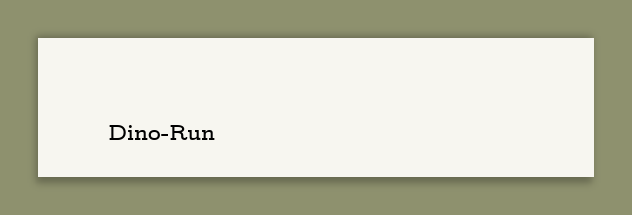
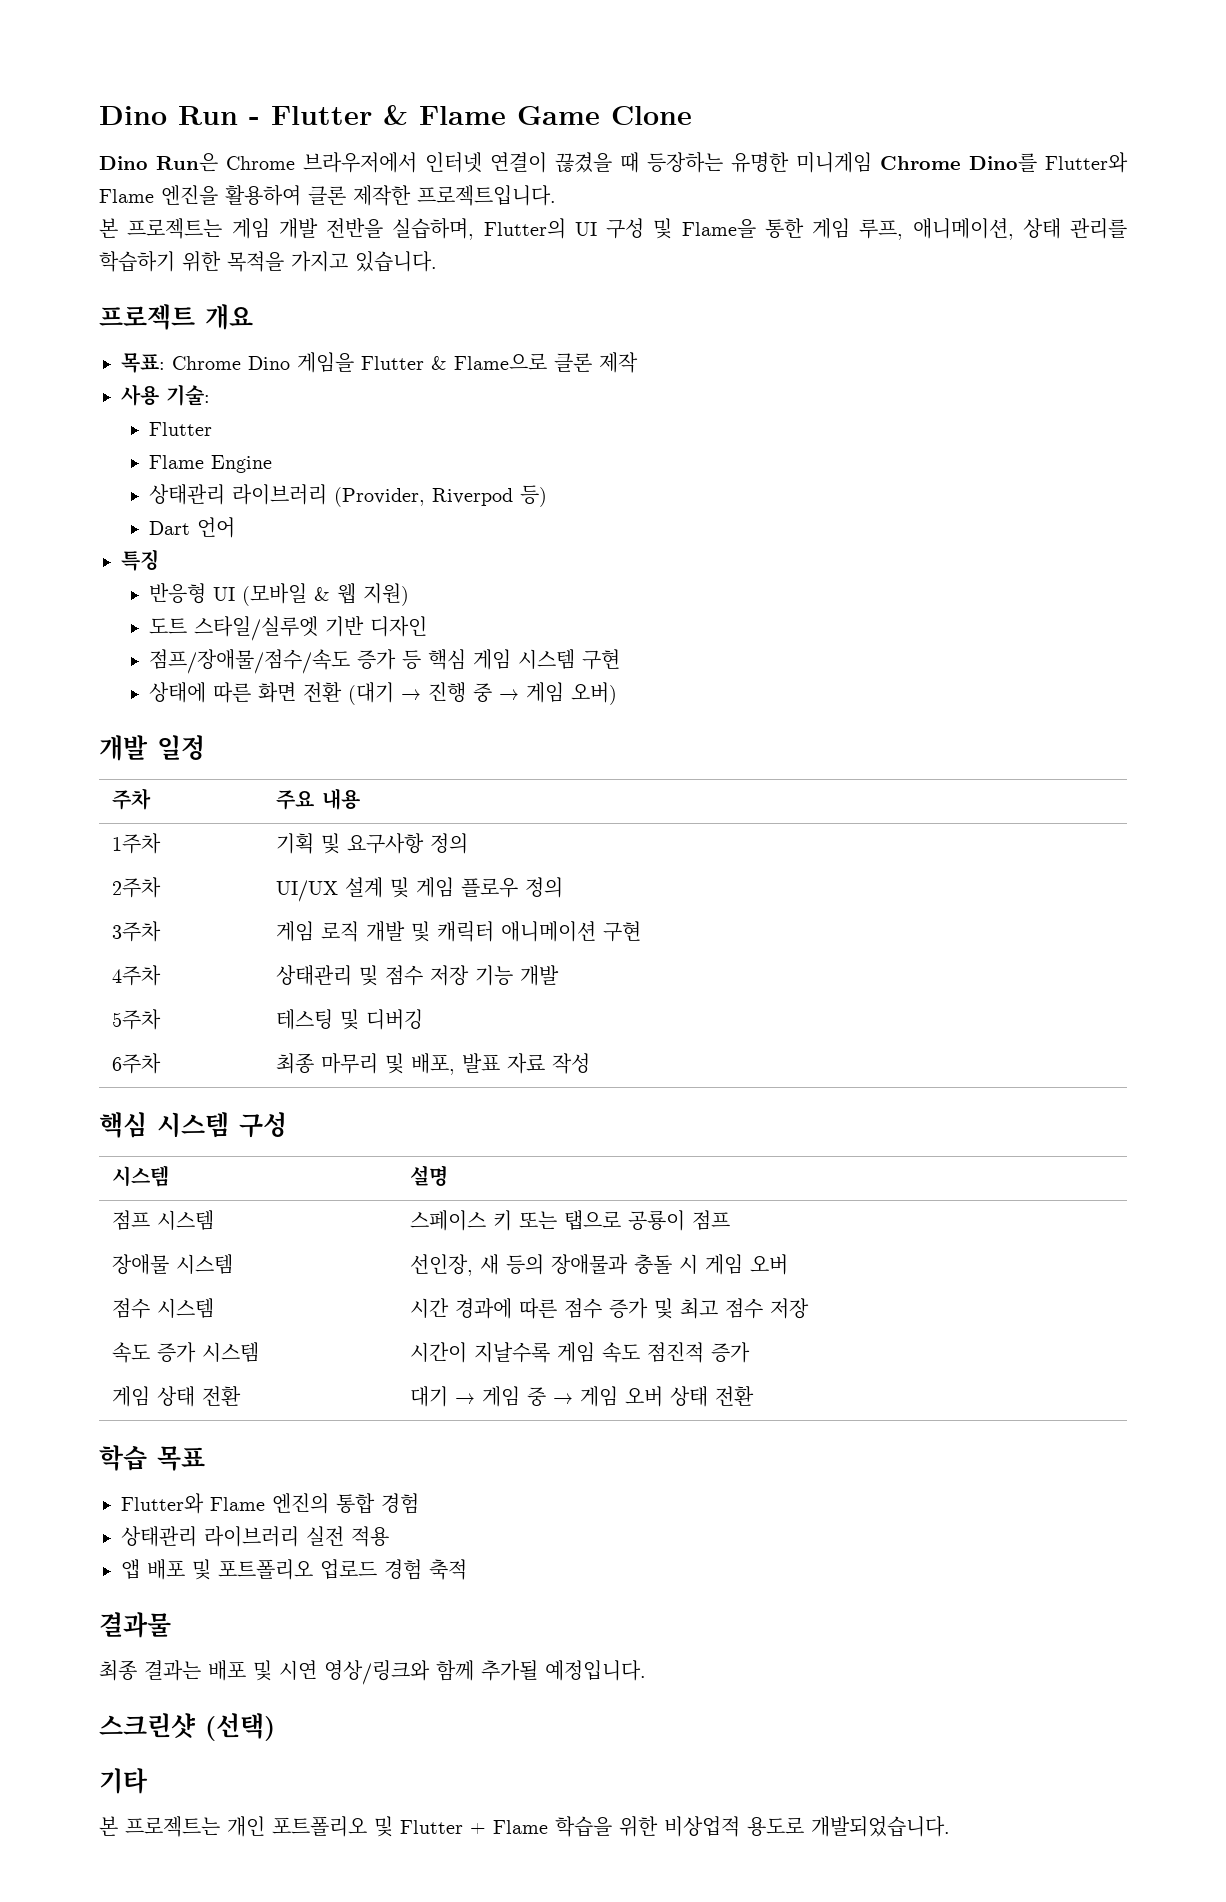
[108,125,215,140] Dino-Run -> [99,105,692,125] [99,152,1128,173] [99,185,556,206] [99,218,1127,240] [99,251,437,272] [99,304,253,330] [121,352,638,373] [121,384,210,406] [149,422,213,436] [149,455,273,473] [149,484,548,507] [149,517,236,538] [121,549,159,571] [149,583,410,606] [149,616,428,641] [149,649,621,674] [149,682,618,705] [99,735,205,761] [111,788,151,810] [275,788,360,810] [111,833,161,854] [275,833,468,854] [111,877,161,898] [275,877,563,902] [111,921,161,942] [275,921,641,942] [111,965,161,986] [275,965,559,986] [111,1009,161,1030] [275,1009,423,1030] [111,1053,161,1074] [275,1053,590,1075] [99,1112,287,1138] [111,1165,169,1187] [409,1165,448,1186] [111,1210,214,1230] [409,1210,730,1231] [111,1254,233,1275] [409,1254,788,1276] [111,1298,214,1319] [409,1298,809,1319] [111,1342,259,1363] [409,1342,750,1363] [111,1386,241,1407] [409,1386,754,1407] [99,1445,205,1471] [121,1493,419,1514] [121,1526,389,1547] [121,1559,467,1580] [99,1612,171,1638] [99,1660,646,1685] [99,1713,275,1741] [99,1768,148,1794] [99,1816,950,1837] Dino Run - Flutter & Flame Game Clone // Dino Run은 Chrome 브라우저에서 인터넷 연결이 끊겼을 때 등장하는 유명한 미니게임 Chrome Dino를 Flutter와 Flame 엔진을 활용하여 클론 제작한 프로젝트입니다. // 본 프로젝트는 게임 개발 전반을 실습하며, Flutter의 UI 구성 및 Flame을 통한 게임 루프, 애니메이션, 상태 관리를 학습하기 위한 목적을 가지고 있습니다. // 프로젝트 개요 // 목표: Chrome Dino 게임을 Flutter & Flame으로 클론 제작 // 사용 기술: // Flutter // Flame Engine // 상태관리 라이브러리 (Provider, Riverpod 등) // Dart 언어 // 특징 // 반응형 UI (모바일 & 웹 지원) // 도트 스타일/실루엣 기반 디자인 // 점프/장애물/점수/속도 증가 등 핵심 게임 시스템 구현 // 상태에 따른 화면 전환 (대기 → 진행 중 → 게임 오버) // 개발 일정 // 주차 | 주요 내용 // 1주차 | 기획 및 요구사항 정의 // 2주차 | UI/UX 설계 및 게임 플로우 정의 // 3주차 | 게임 로직 개발 및 캐릭터 애니메이션 구현 // 4주차 | 상태관리 및 점수 저장 기능 개발 // 5주차 | 테스팅 및 디버깅 // 6주차 | 최종 마무리 및 배포, 발표 자료 작성 // 핵심 시스템 구성 // 시스템 | 설명 // 점프 시스템 | 스페이스 키 또는 탭으로 공룡이 점프 // 장애물 시스템 | 선인장, 새 등의 장애물과 충돌 시 게임 오버 // 점수 시스템 | 시간 경과에 따른 점수 증가 및 최고 점수 저장 // 속도 증가 시스템 | 시간이 지날수록 게임 속도 점진적 증가 // 게임 상태 전환 | 대기 → 게임 중 → 게임 오버 상태 전환 // 학습 목표 // Flutter와 Flame 엔진의 통합 경험 // 상태관리 라이브러리 실전 적용 // 앱 배포 및 포트폴리오 업로드 경험 축적 // 결과물 // 최종 결과는 배포 및 시연 영상/링크와 함께 추가될 예정입니다. // 스크린샷 (선택) // 기타 // 본 프로젝트는 개인 포트폴리오 및 Flutter + Flame 학습을 위한 비상업적 용도로 개발되었습니다.

